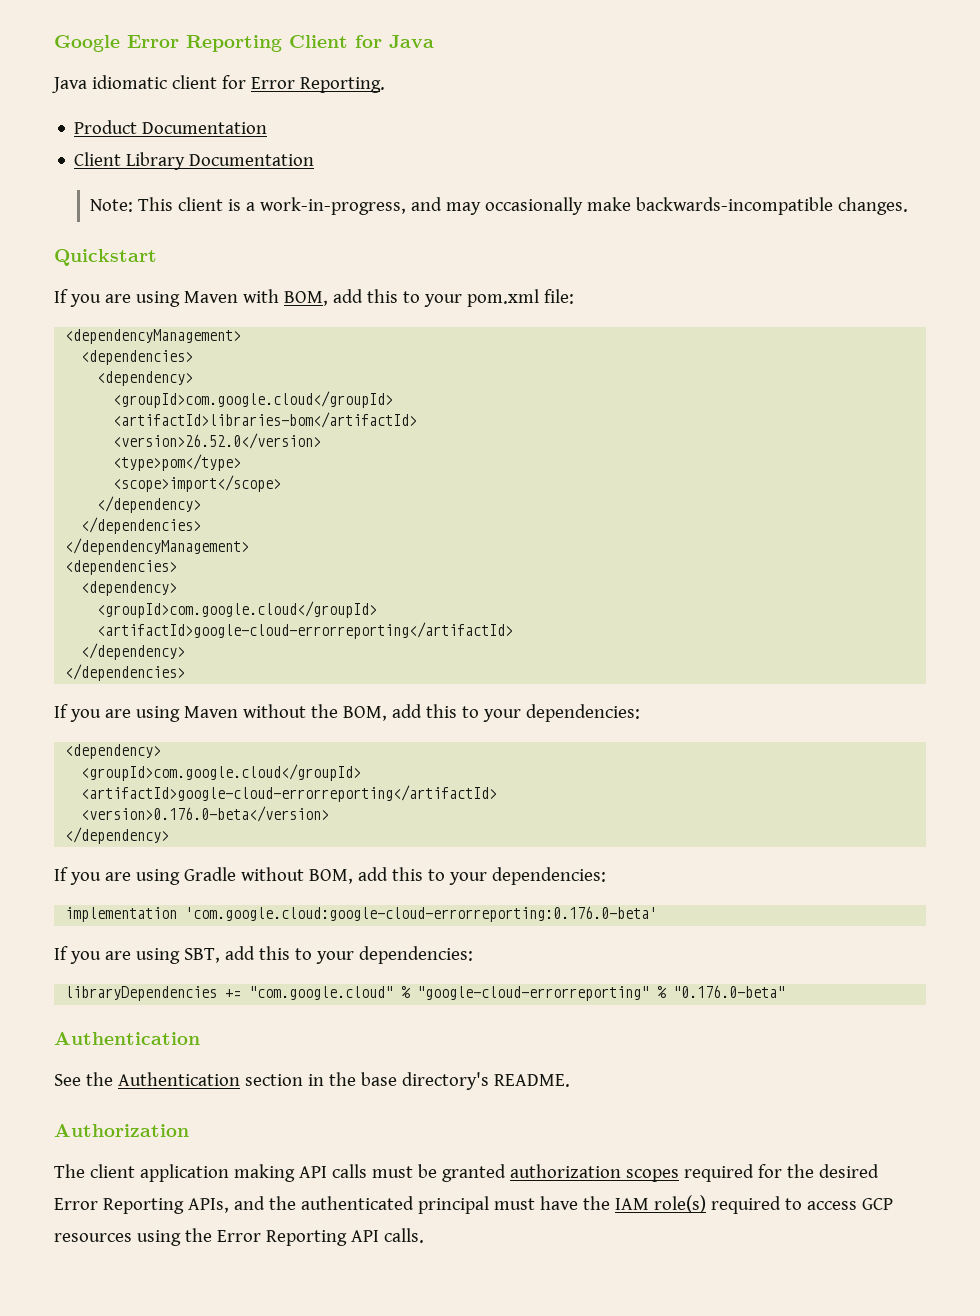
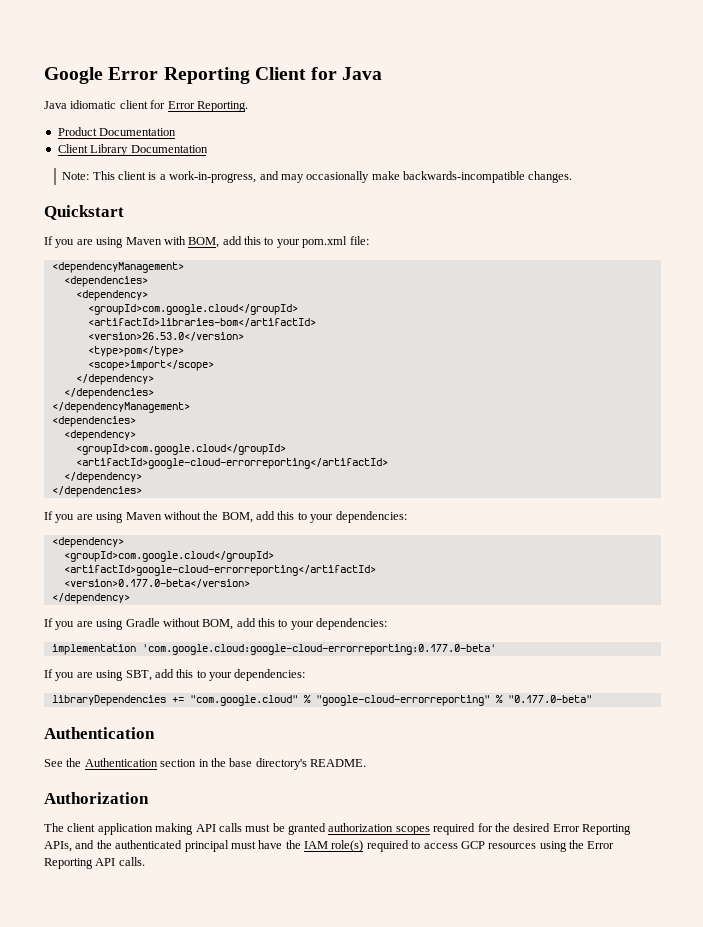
[113,433,322,449] <version>26.52.0</version> -> [87,332,244,341] <version>26.53.0</version>
[81,806,330,822] <version>0.176.0-beta</version> -> [63,579,250,588] <version>0.177.0-beta</version>
[185,906,658,922] 'com.google.cloud:google-cloud-errorreporting:0.176.0-beta' -> [141,644,496,655] 'com.google.cloud:google-cloud-errorreporting:0.177.0-beta'
[673,985,786,998] "0.176.0-beta" -> [507,695,592,703] "0.177.0-beta"

